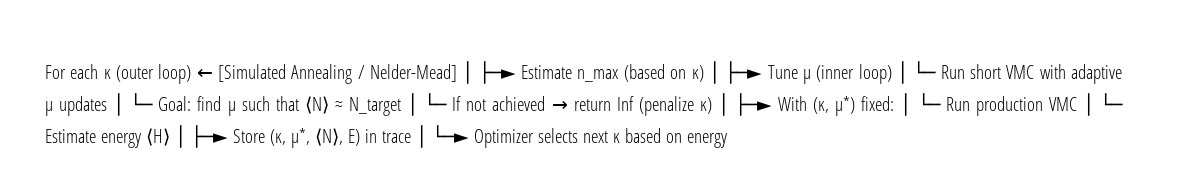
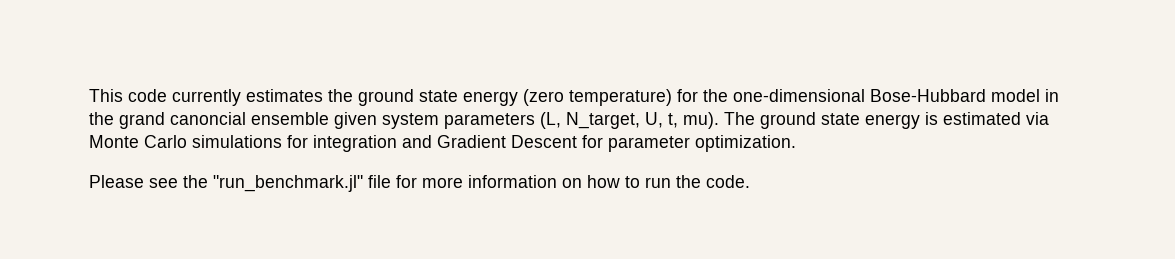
[45,61,1122,84] [45,93,1123,116] [45,125,727,148] For each κ (outer loop) ← [Simulated Annealing / Nelder-Mead] │ ├─► Estimate n_max (based on κ) │ ├─► Tune μ (inner loop) │ └─ Run short VMC with adaptive μ updates │ └─ Goal: find μ such that ⟨N⟩ ≈ N_target │ └─ If not achieved → return Inf (penalize κ) │ ├─► With (κ, μ*) fixed: │ └─ Run production VMC │ └─ Estimate energy ⟨H⟩ │ ├─► Store (κ, μ*, ⟨N⟩, E) in trace │ └─► Optimizer selects next κ based on energy -> [89,89,1059,106] [89,112,1049,129] [89,135,796,152] [89,175,750,192] This code currently estimates the ground state energy (zero temperature) for the one-dimensional Bose-Hubbard model in the grand canoncial ensemble given system parameters (L, N_target, U, t, mu). The ground state energy is estimated via Monte Carlo simulations for integration and Gradient Descent for parameter optimization. // Please see the "run_benchmark.jl" file for more information on how to run the code.

